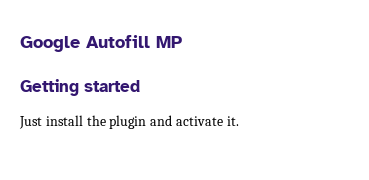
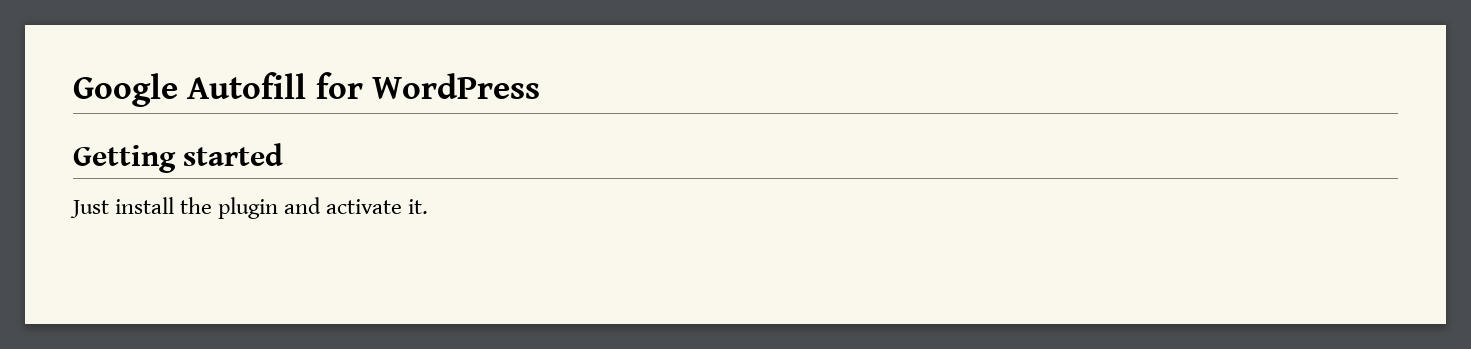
[156,36,182,48] MP -> [315,72,541,99] for WordPress

